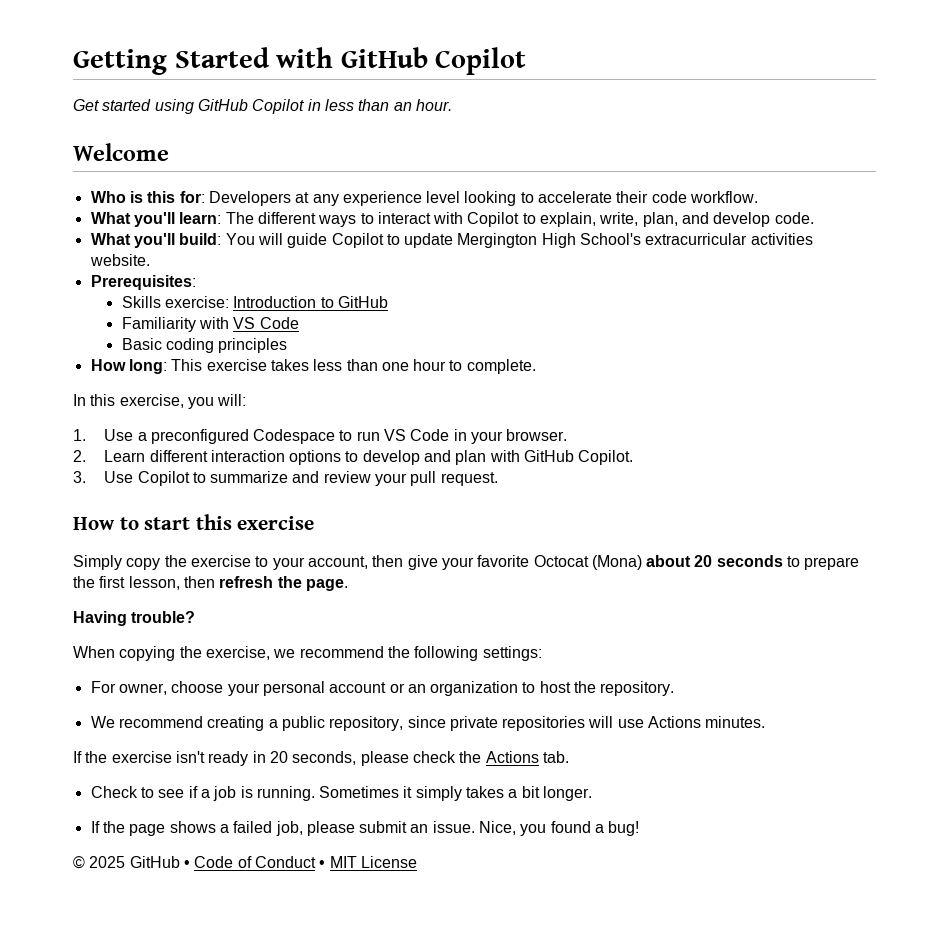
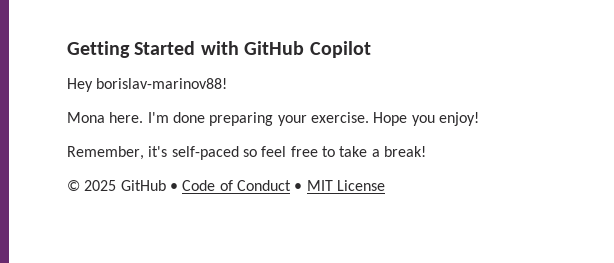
[73,99,452,114] [73,143,169,161] [90,191,759,206] [90,212,814,227] [90,233,813,248] [89,254,150,266] [90,275,196,290] [121,296,389,308] [121,317,299,332] [121,338,288,353] [90,359,536,374] [73,394,247,409] [73,429,568,444] [73,450,634,465] [73,471,498,486] [73,514,315,530] [73,555,860,570] [73,576,348,591] [73,611,196,626] [73,646,542,661] [90,681,675,696] [90,716,766,731] [73,751,569,766] [90,786,593,801] [90,821,640,836] Get started using GitHub Copilot in less than an hour. // Welcome // Who is this for: Developers at any experience level looking to accelerate their code workflow. // What you'll learn: The different ways to interact with Copilot to explain, write, plan, and develop code. // What you'll build: You will guide Copilot to update Mergington High School's extracurricular activities website. // Prerequisites: // Skills exercise: Introduction to GitHub // Familiarity with VS Code // Basic coding principles // How long: This exercise takes less than one hour to complete. // In this exercise, you will: // 1. Use a preconfigured Codespace to run VS Code in your browser. // 2. Learn different interaction options to develop and plan with GitHub Copilot. // 3. Use Copilot to summarize and review your pull request. // How to start this exercise // Simply copy the exercise to your account, then give your favorite Octocat (Mona) about 20 seconds to prepare the first lesson, then refresh the page. // Having trouble? // When copying the exercise, we recommend the following settings: // For owner, choose your personal account or an organization to host the repository. // We recommend creating a public repository, since private repositories will use Actions minutes. // If the exercise isn't ready in 20 seconds, please check the Actions tab. // Check to see if a job is running. Sometimes it simply takes a bit longer. // If the page shows a failed job, please submit an issue. Nice, you found a bug! -> [67,78,228,92] [67,112,479,126] [67,146,426,160] Hey borislav-marinov88! // Mona here. I'm done preparing your exercise. Hope you enjoy! // Remember, it's self-paced so feel free to take a break!

